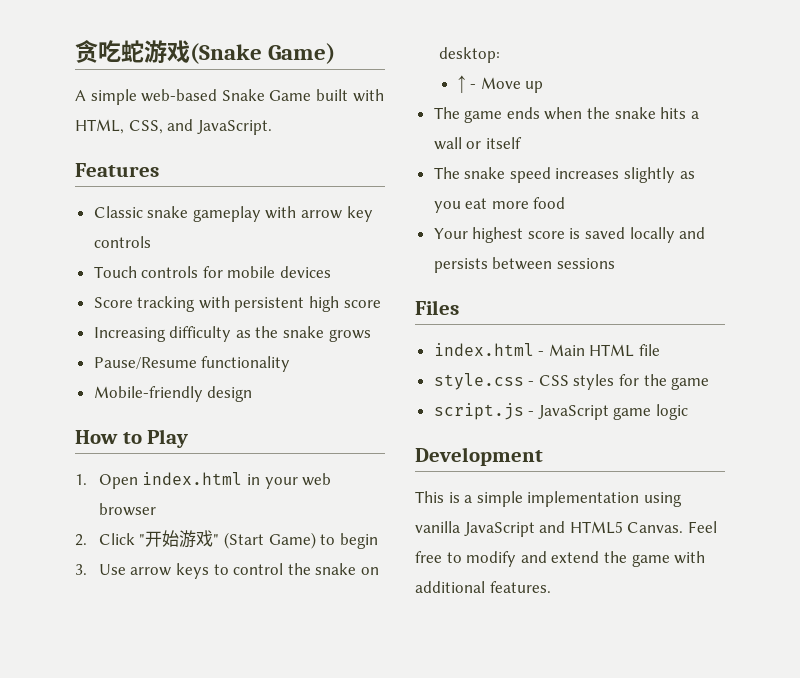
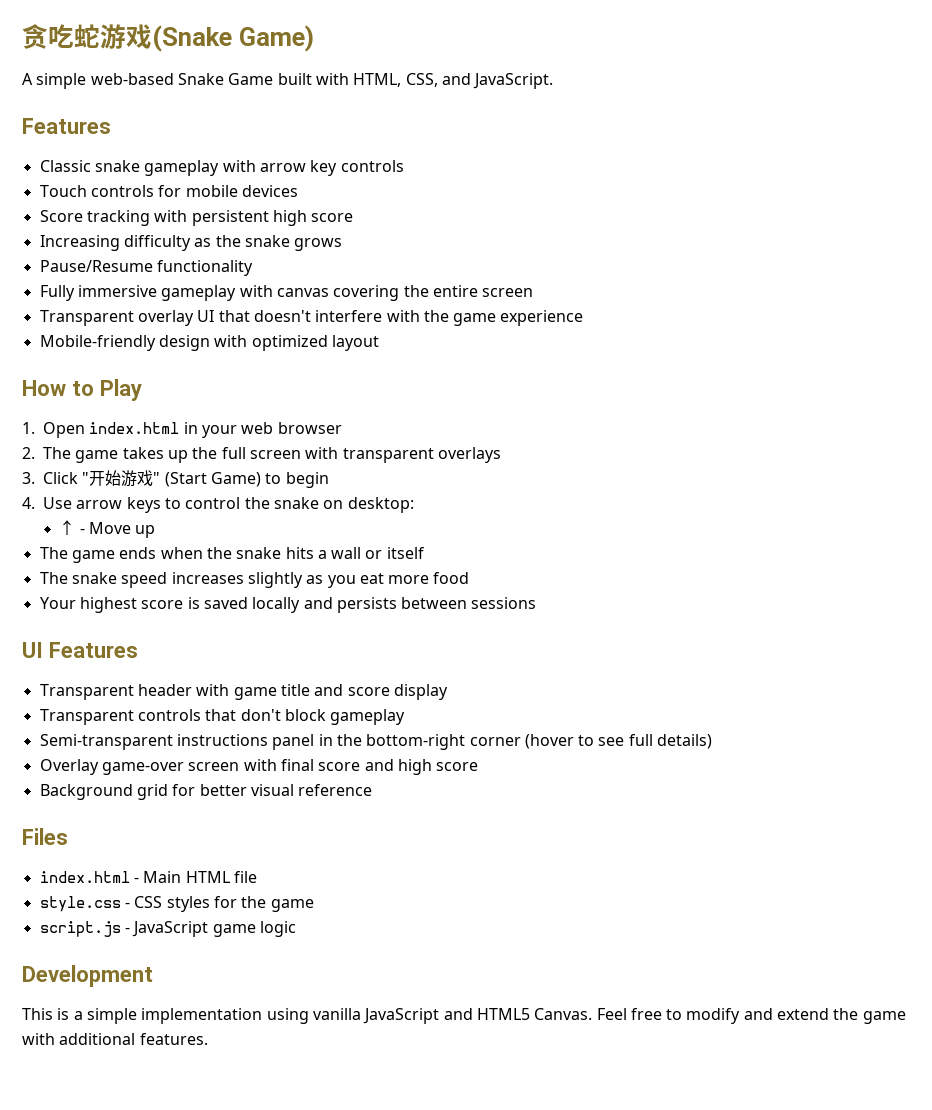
(291, 364) none -> [39,285,534,301] [39,310,584,326] // Fully immersive gameplay with canvas covering the entire screen // Transparent overlay UI that doesn't interfere with the game experience
(253, 394) none -> [214,335,379,351] with optimized layout
(87, 540) none -> [43,447,501,463] [22,472,35,484] The game takes up the full screen with transparent overlays // 3.
[75,564,87,575] 3. -> [22,497,35,509] 4.
(615, 263) none -> [22,642,138,658] [39,684,448,700] [39,709,406,725] [39,734,713,750] [39,759,479,775] [39,784,373,800] // UI Features // Transparent header with game title and score display // Transparent controls that don't block gameplay // Semi-transparent instructions panel in the bottom-right corner (hover to see full details) // Overlay game-over screen with final score and high score // Background grid for better visual reference

